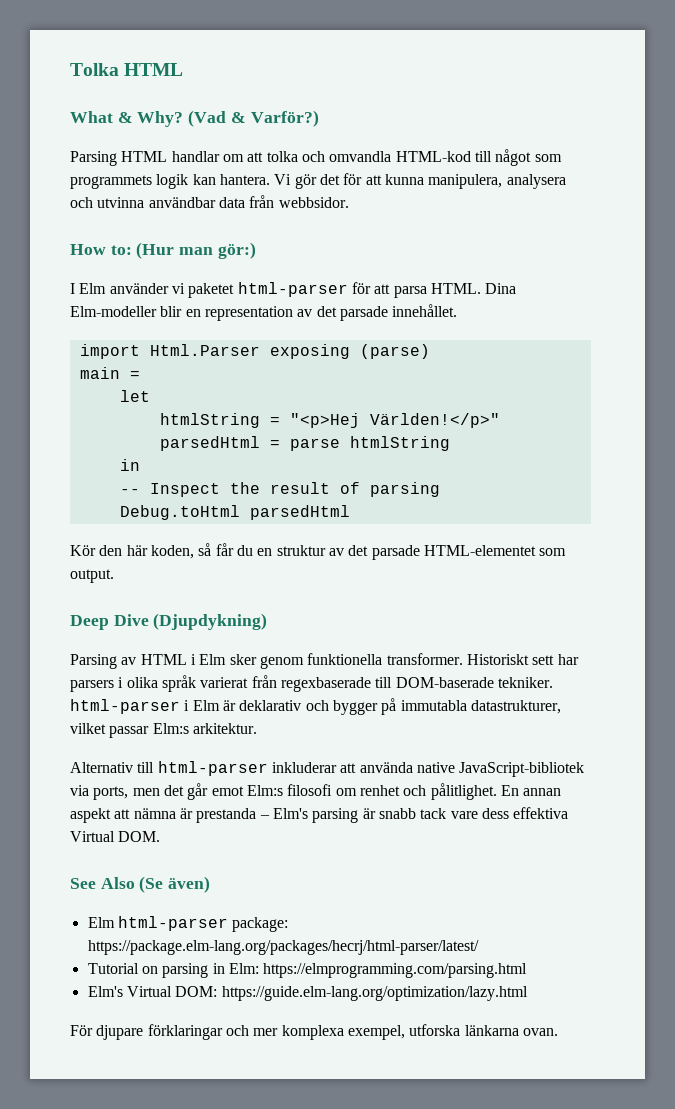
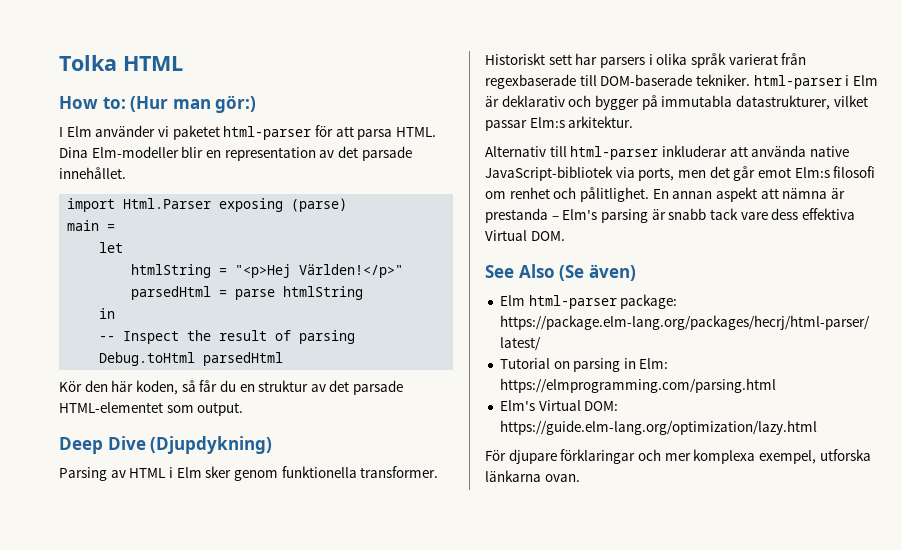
[70,110,319,127] [70,149,562,166] [70,173,566,189] [70,195,349,208] // What & Why? (Vad & Varför?) // Parsing HTML handlar om att tolka och omvandla HTML-kod till något som programmets logik kan hantera. Vi gör det för att kunna manipulera, analysera och utvinna användbar data från webbsidor. -> (183, 63) none

